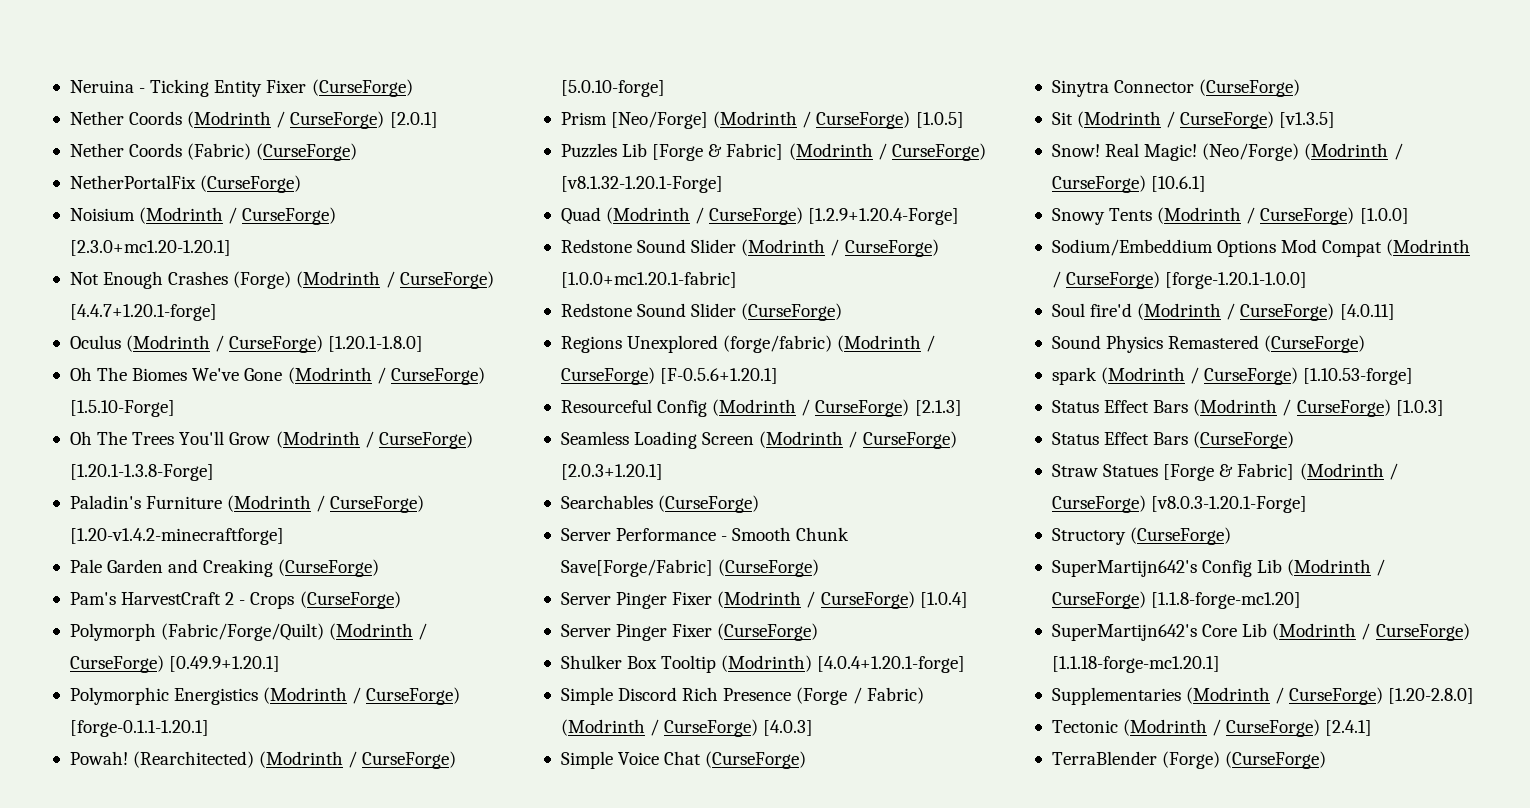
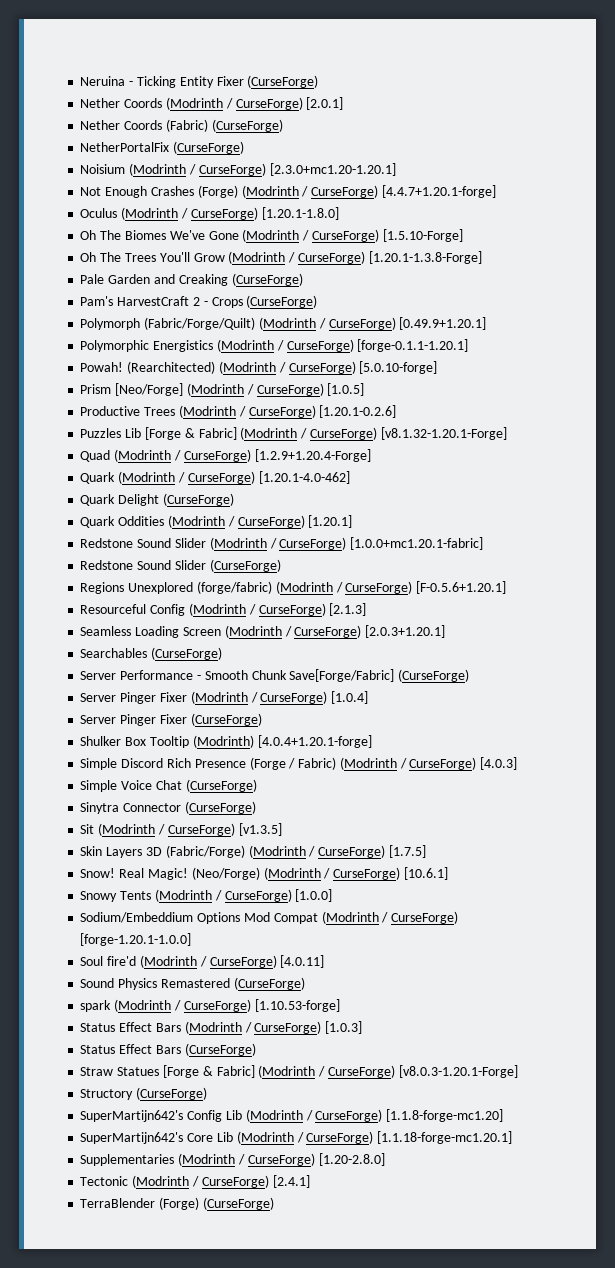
[69,495,425,513] [69,528,284,545] // Paladin's Furniture (Modrinth / CurseForge) [1.20-v1.4.2-minecraftforge] -> (482, 257) none
(964, 120) none -> [80,405,397,418] // Productive Trees (Modrinth / CurseForge) [1.20.1-0.2.6]
(960, 216) none -> [80,471,350,484] [80,493,234,506] [80,515,353,528] // Quark (Modrinth / CurseForge) [1.20.1-4.0-462] // Quark Delight (CurseForge) // Quark Oddities (Modrinth / CurseForge) [1.20.1]
(1336, 120) none -> [80,845,426,858] // Skin Layers 3D (Fabric/Forge) (Modrinth / CurseForge) [1.7.5]

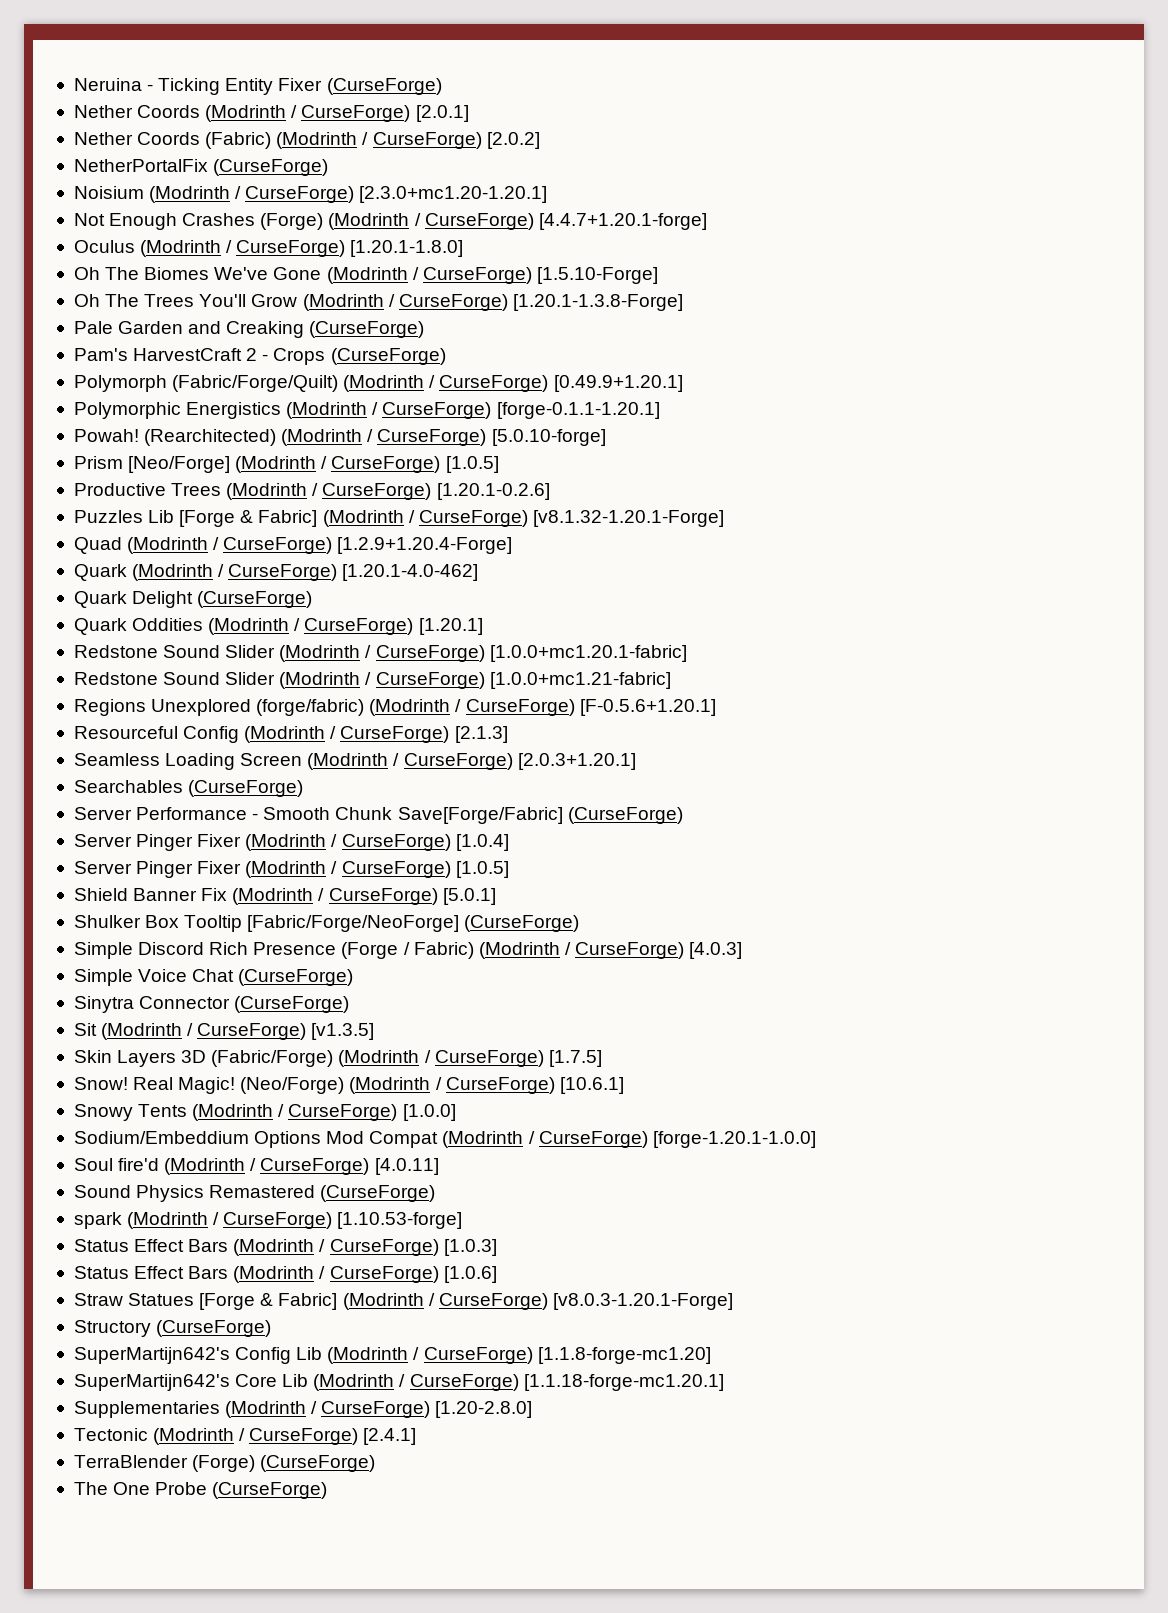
[211,119,283,132] (CurseForge) -> [276,132,540,149] (Modrinth / CurseForge) [2.0.2]
[209,559,281,572] (CurseForge) -> [279,672,671,689] (Modrinth / CurseForge) [1.0.0+mc1.21-fabric]
[190,713,262,726] (CurseForge) -> [245,861,509,878] [73,888,496,905] (Modrinth / CurseForge) [1.0.5] // Shield Banner Fix (Modrinth / CurseForge) [5.0.1]
[192,735,372,748] (Modrinth) [4.0.4+1.20.1-forge] -> [247,915,580,932] [Fabric/Forge/NeoForge] (CurseForge)
[184,1043,256,1056] (CurseForge) -> [233,1266,497,1283] (Modrinth / CurseForge) [1.0.6]
(274, 1203) none -> [73,1482,328,1499] // The One Probe (CurseForge)

